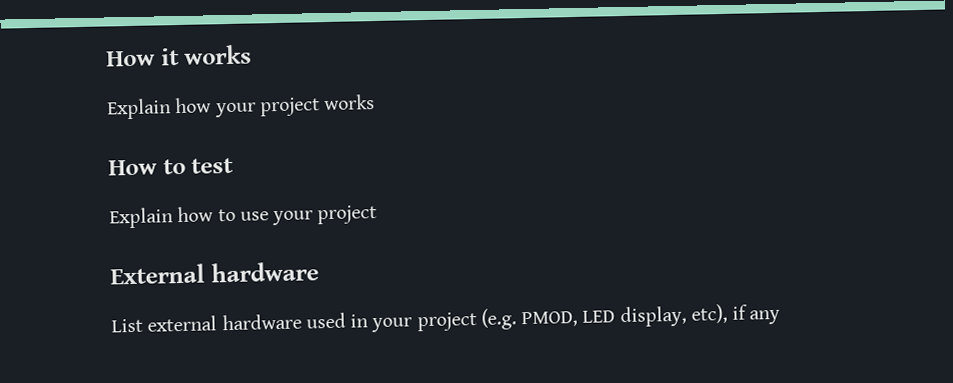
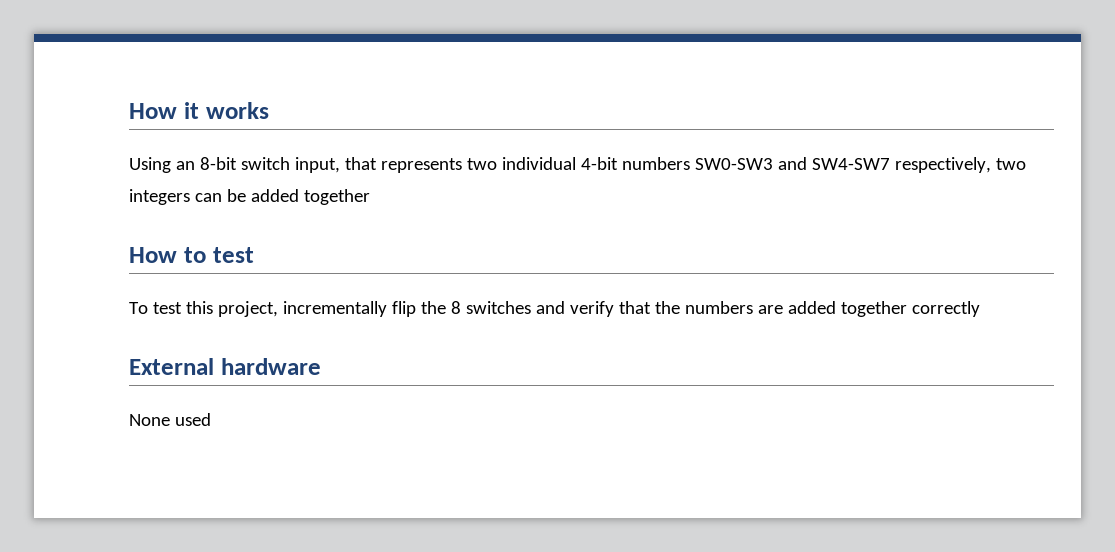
[107,94,376,120] [108,157,235,176] [109,205,378,229] [110,261,319,285] [111,303,781,333] Explain how your project works // How to test // Explain how to use your project // External hardware // List external hardware used in your project (e.g. PMOD, LED display, etc), if any -> [129,157,1026,173] [129,189,370,205] [129,247,254,263] [129,301,980,317] [129,358,321,375] [129,413,211,426] Using an 8-bit switch input, that represents two individual 4-bit numbers SW0-SW3 and SW4-SW7 respectively, two integers can be added together // How to test // To test this project, incrementally flip the 8 switches and verify that the numbers are added together correctly // External hardware // None used

